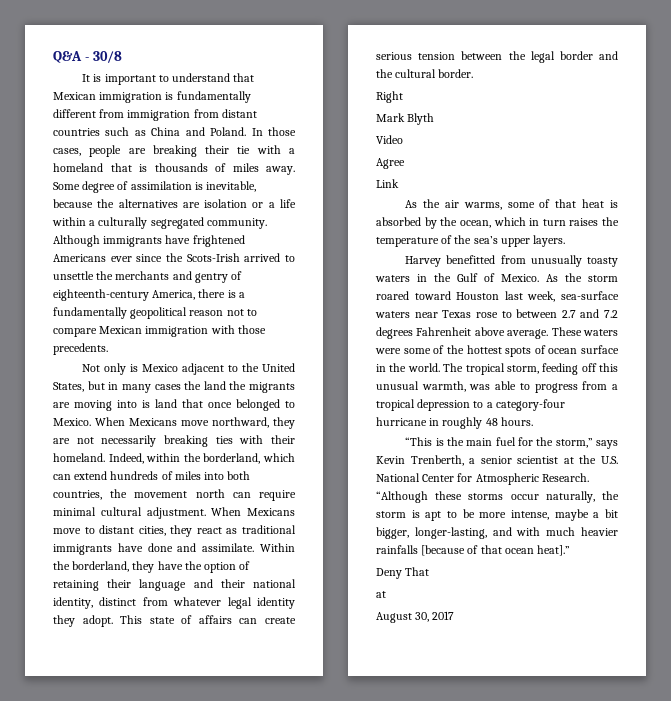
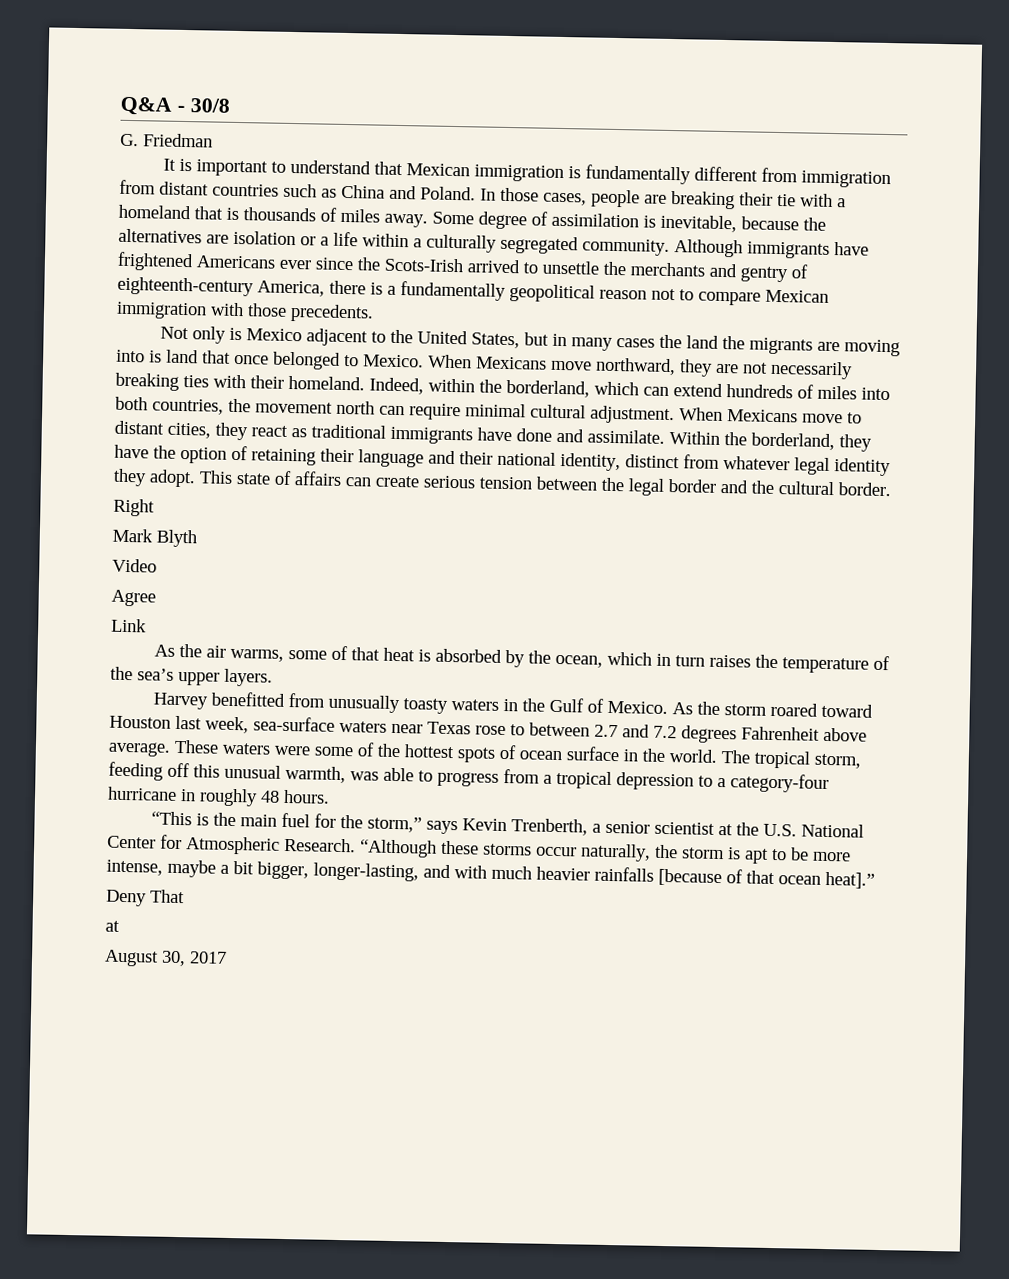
(122, 57) none -> [120,133,213,148] // G. Friedman

